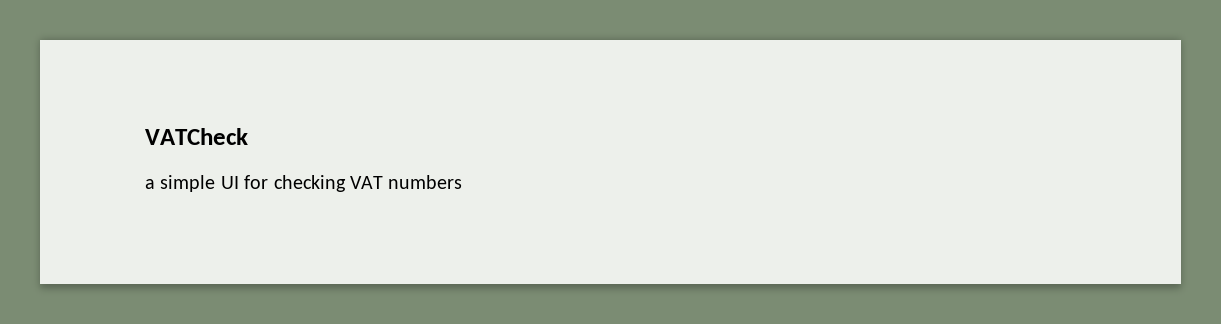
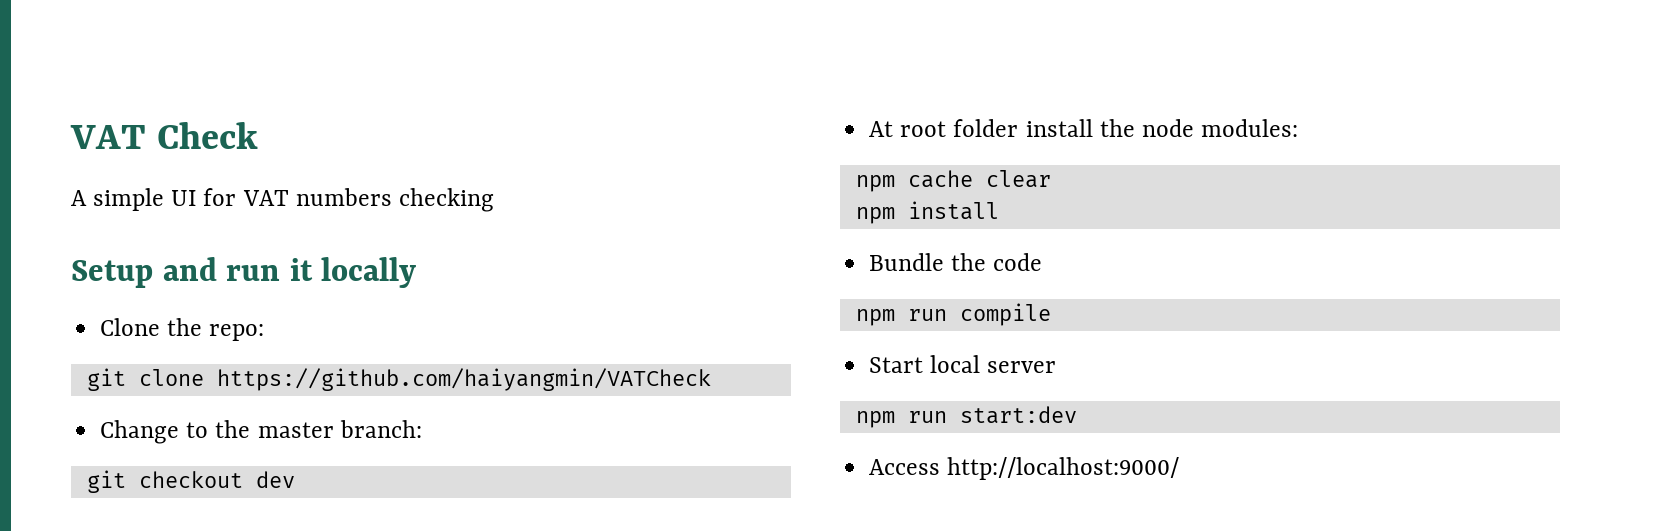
[145,128,248,145] [145,179,155,189] VATCheck // a -> [70,122,259,149] [71,190,87,206] VAT Check // A
[273,175,346,192] checking -> (237, 197) none
(463, 182) none -> [398,188,494,212] [71,257,417,288] [100,318,265,341] [86,368,711,391] [100,420,422,444] [86,470,295,493] [869,119,1299,137] [855,170,1051,192] [855,201,999,224] [869,253,1043,271] [855,303,1051,326] [869,355,1057,373] [855,406,1077,428] [869,457,1180,480] checking // Setup and run it locally // Clone the repo: // git clone https://github.com/haiyangmin/VATCheck // Change to the master branch: // git checkout dev // At root folder install the node modules: // npm cache clear // npm install // Bundle the code // npm run compile // Start local server // npm run start:dev // Access http://localhost:9000/

